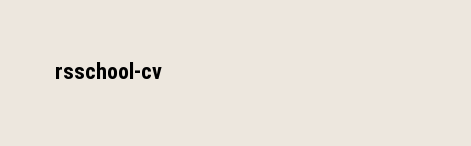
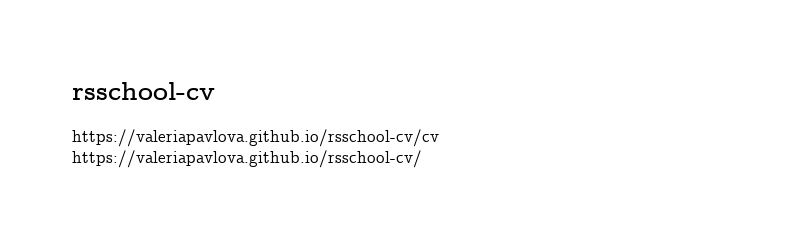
(162, 70) none -> [72,129,439,147] [72,150,422,168] // https://valeriapavlova.github.io/rsschool-cv/cv https://valeriapavlova.github.io/rsschool-cv/

